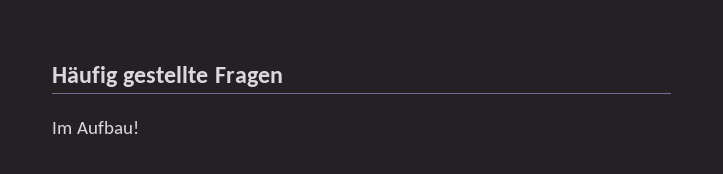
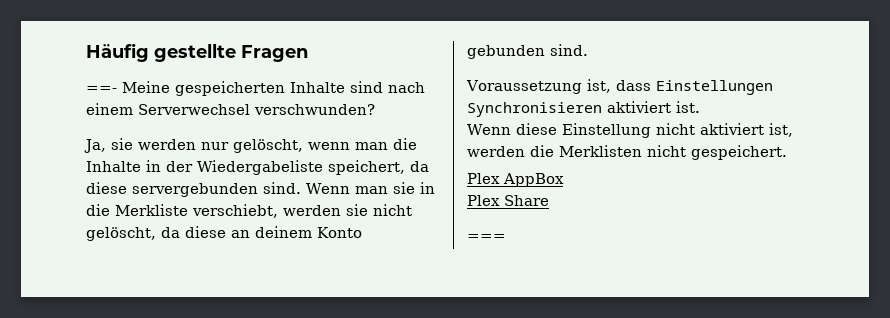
[52,121,139,134] Im Aufbau! -> [86,81,425,96] [86,103,375,115] [84,138,417,153] [86,160,429,175] [86,182,435,197] [86,204,412,218] [86,226,362,241] [467,44,588,59] [466,79,773,95] [467,101,700,117] [467,123,793,138] [467,145,787,160] [467,173,564,187] [467,195,549,206] [467,234,506,241] ==- Meine gespeicherten Inhalte sind nach einem Serverwechsel verschwunden? // Ja, sie werden nur gelöscht, wenn man die Inhalte in der Wiedergabeliste speichert, da diese servergebunden sind. Wenn man sie in die Merkliste verschiebt, werden sie nicht gelöscht, da diese an deinem Konto gebunden sind. // Voraussetzung ist, dass Einstellungen Synchronisieren aktiviert ist. // Wenn diese Einstellung nicht aktiviert ist, werden die Merklisten nicht gespeichert. // Plex AppBox // Plex Share // ===

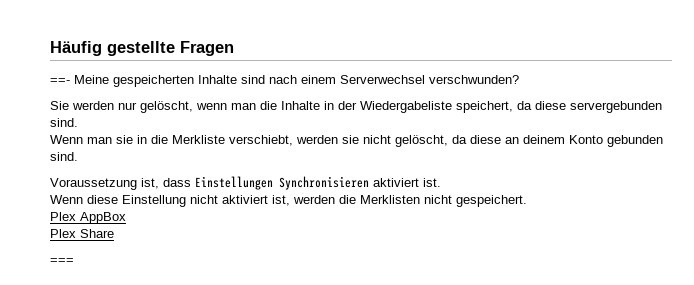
[84,138,133,153] Ja, sie -> [50,101,69,110] Sie
(301, 188) none -> (78, 122) //

